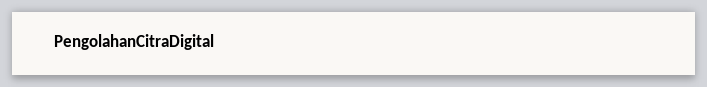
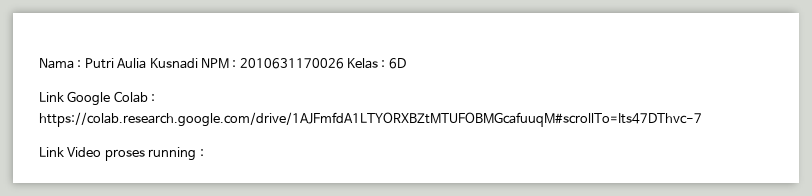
[54,34,214,50] PengolahanCitraDigital -> [39,58,406,69] [39,91,156,106] [39,112,702,127] [39,147,204,161] Nama : Putri Aulia Kusnadi NPM : 2010631170026 Kelas : 6D // Link Google Colab : https://colab.research.google.com/drive/1AJFmfdA1LTYORXBZtMTUFOBMGcafuuqM#scrollTo=Its47DThvc-7 // Link Video proses running :

